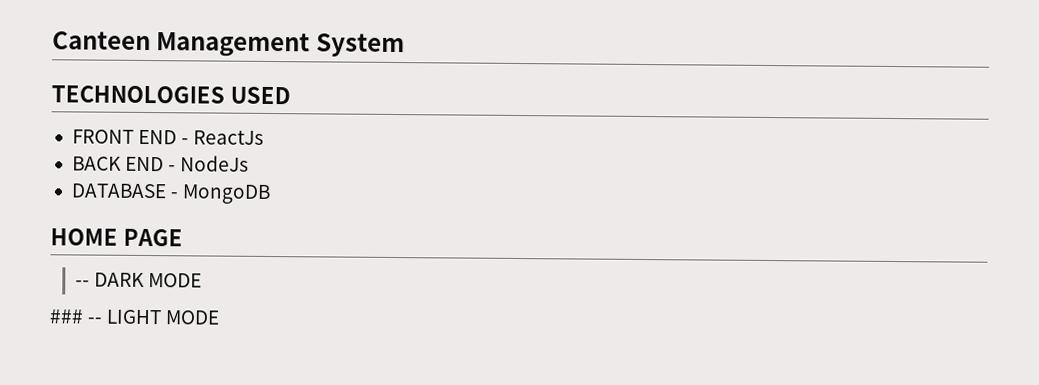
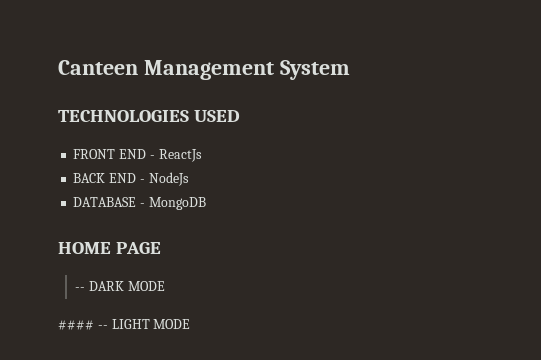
[49,309,84,324] ### -> [58,320,94,330] ####

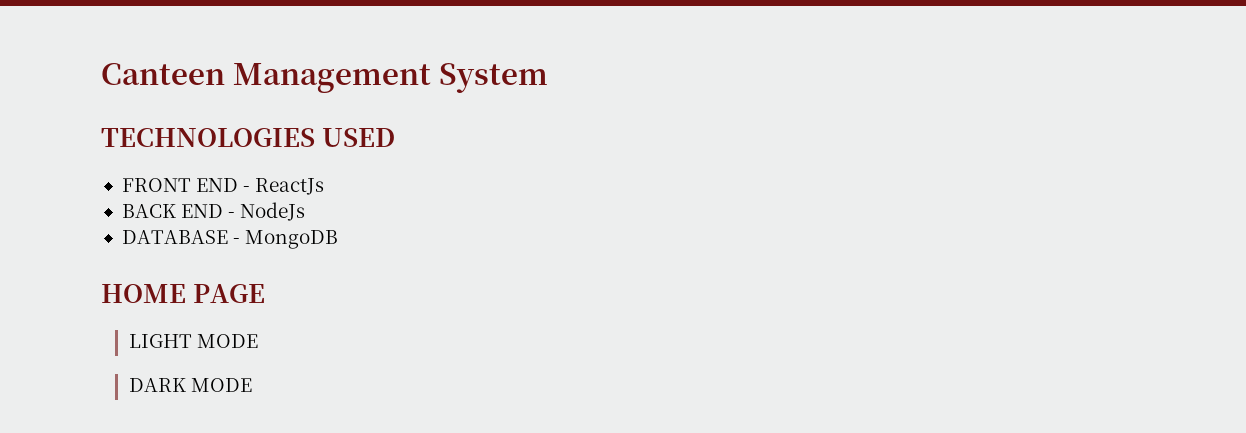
[75,287,86,291] -- -> [128,334,258,348] LIGHT MODE //
[58,319,191,330] // #### -- LIGHT MODE -> (252, 385) none

